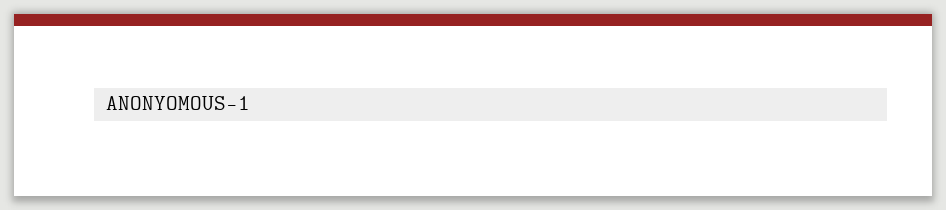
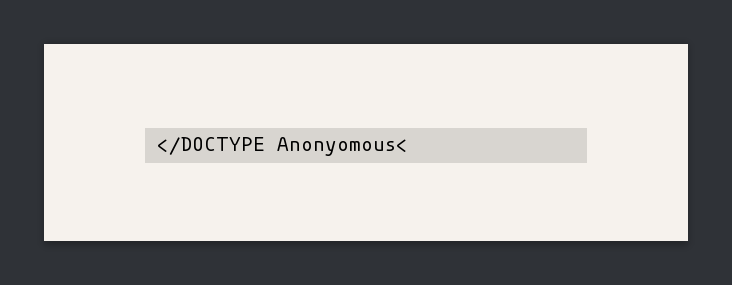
[106,96,250,110] ANONYOMOUS-1 -> [157,137,409,156] </DOCTYPE Anonyomous<

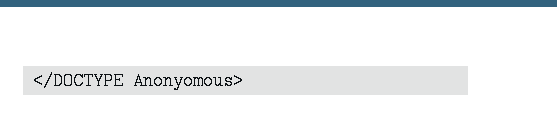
[277,137,409,156] Anonyomous< -> [132,72,243,90] Anonyomous>

